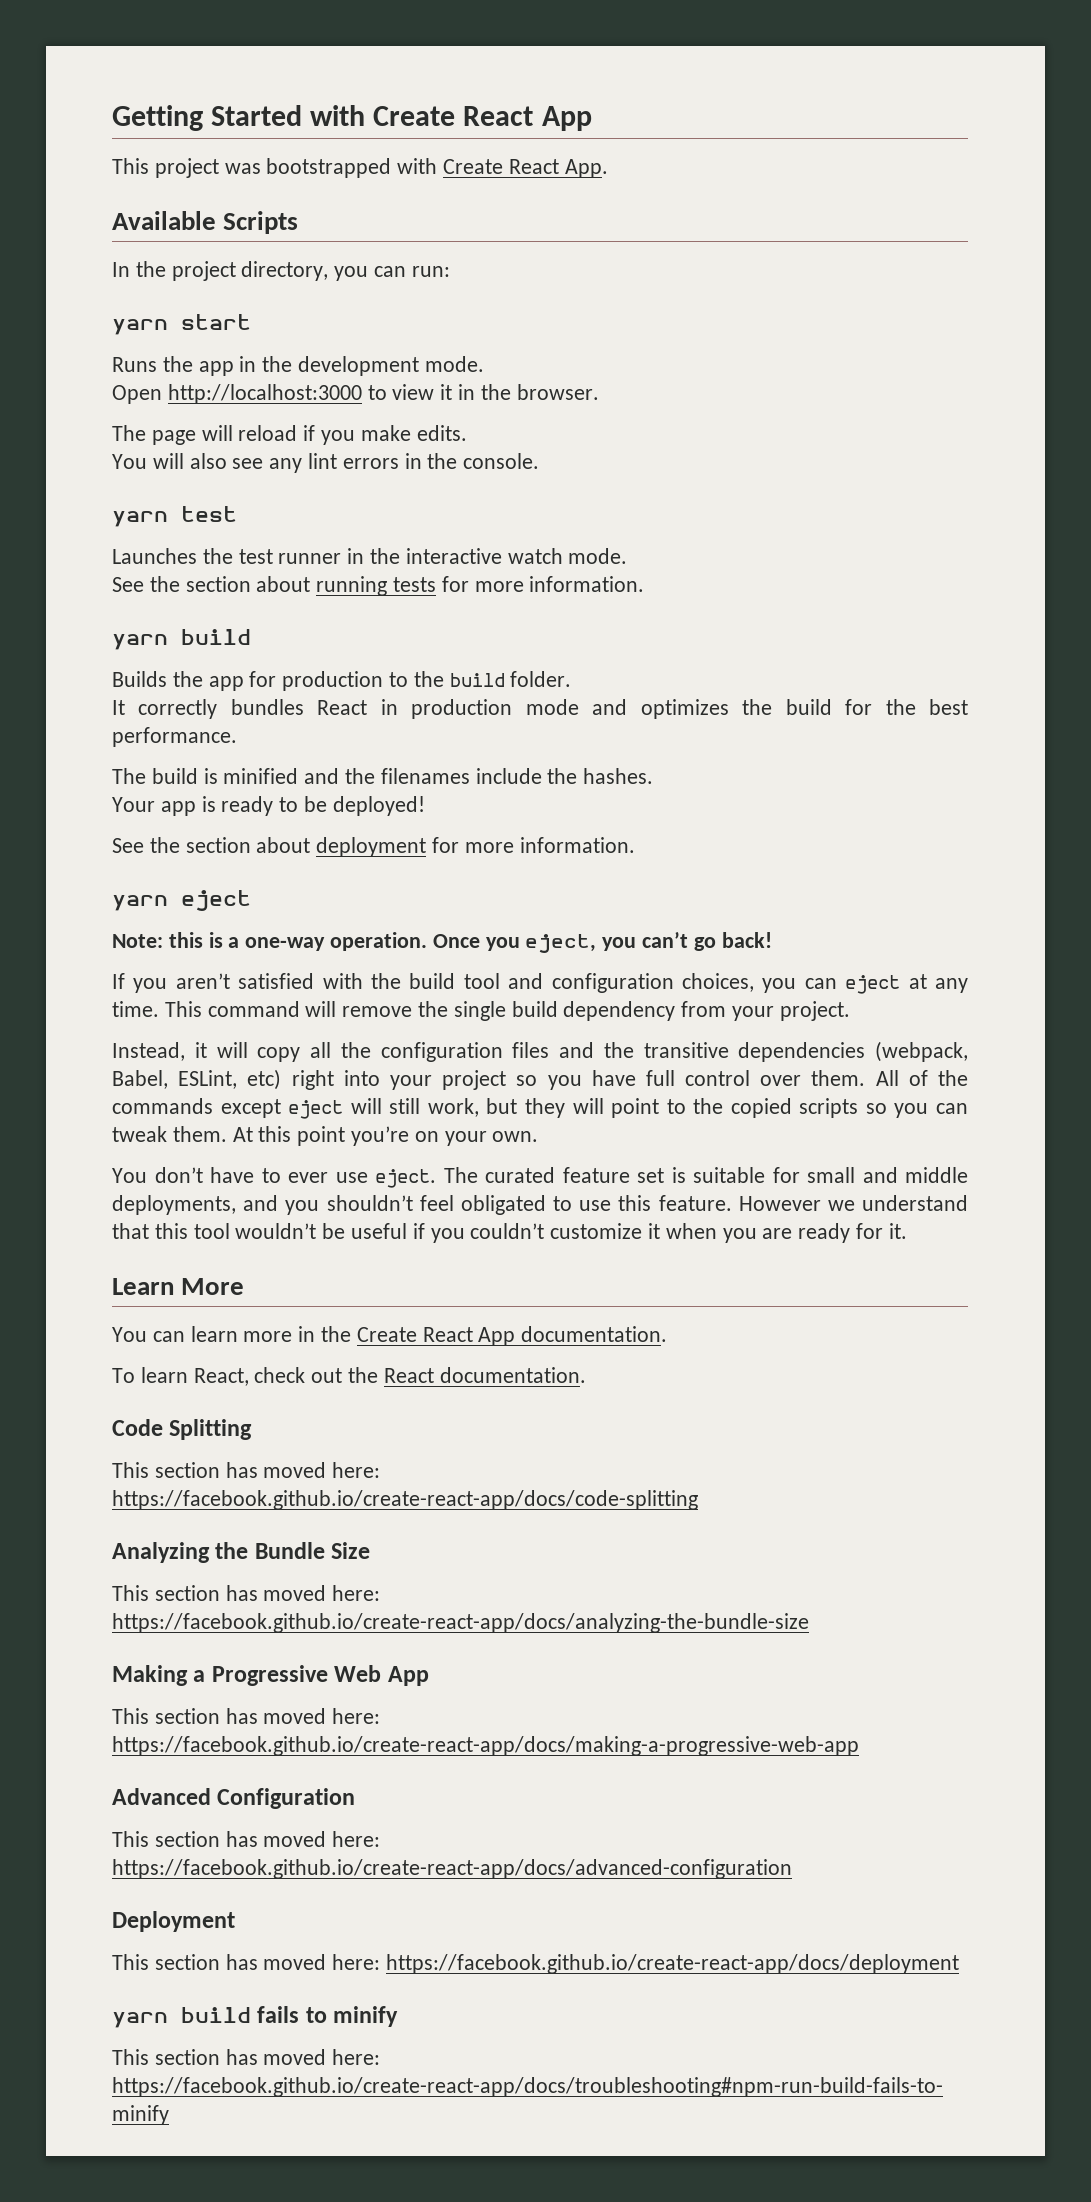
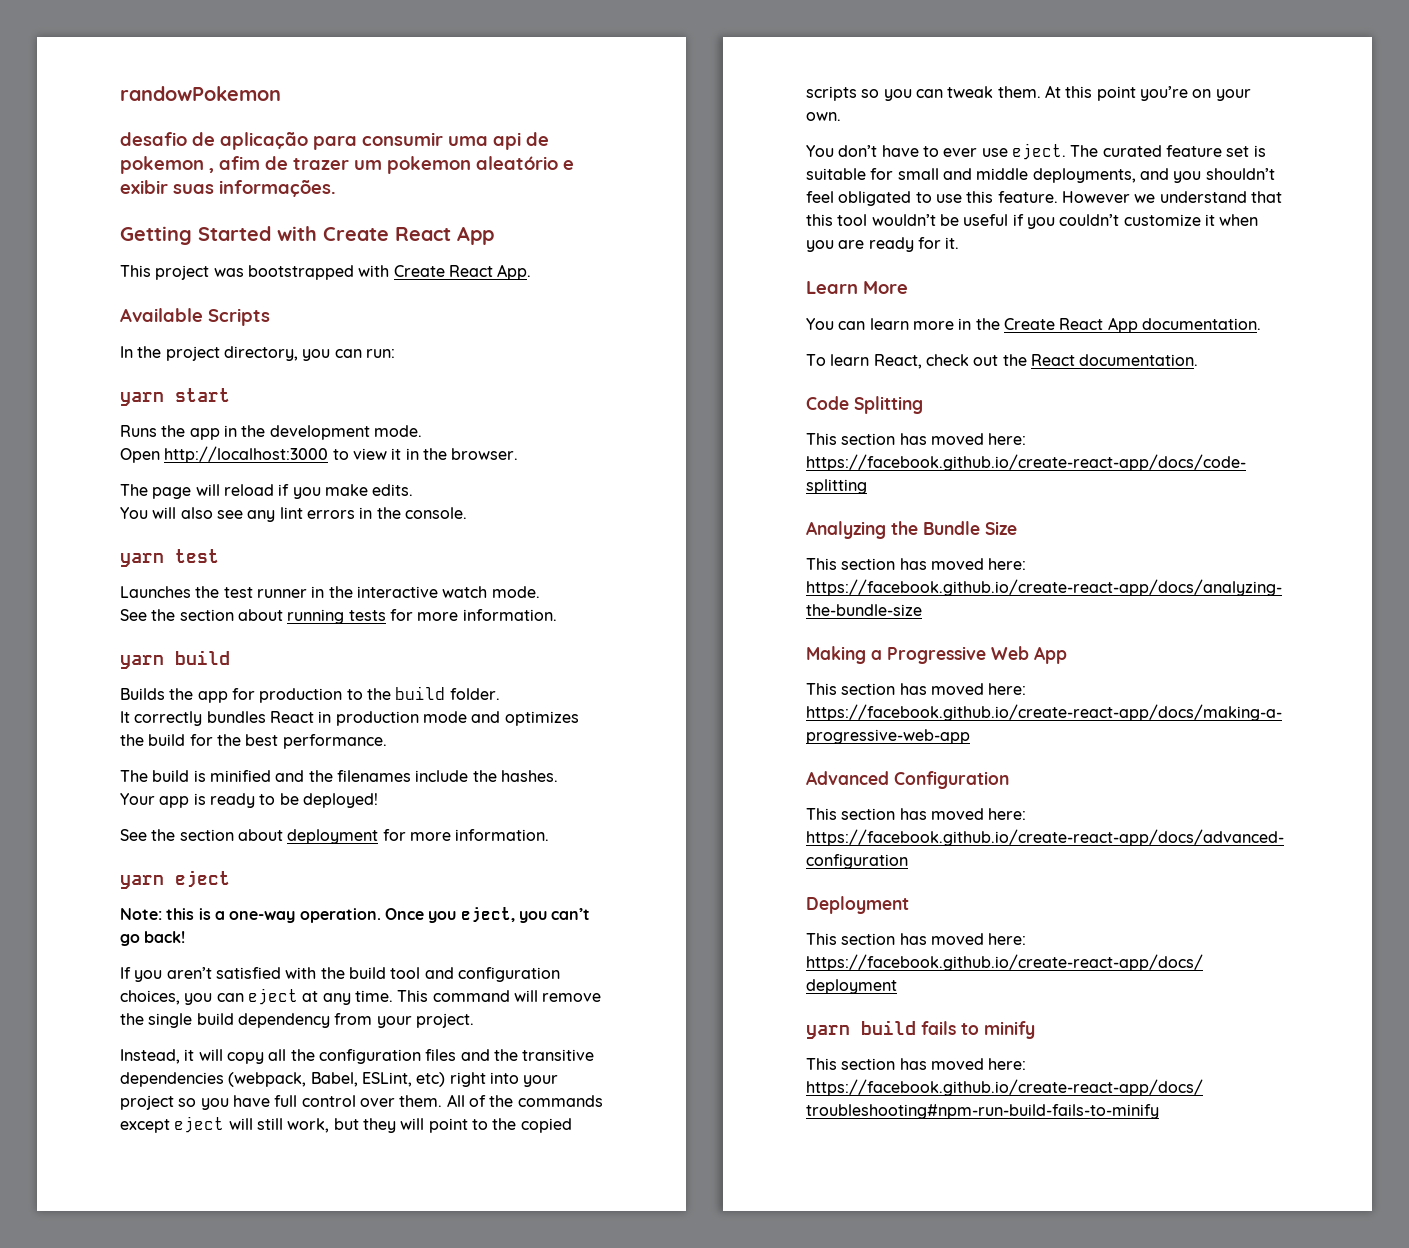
(112, 118) none -> [120,86,281,101] [120,132,549,150] [120,156,574,174] [120,180,336,197] randowPokemon // desafio de aplicação para consumir uma api de pokemon , afim de trazer um pokemon aleatório e exibir suas informações. //

